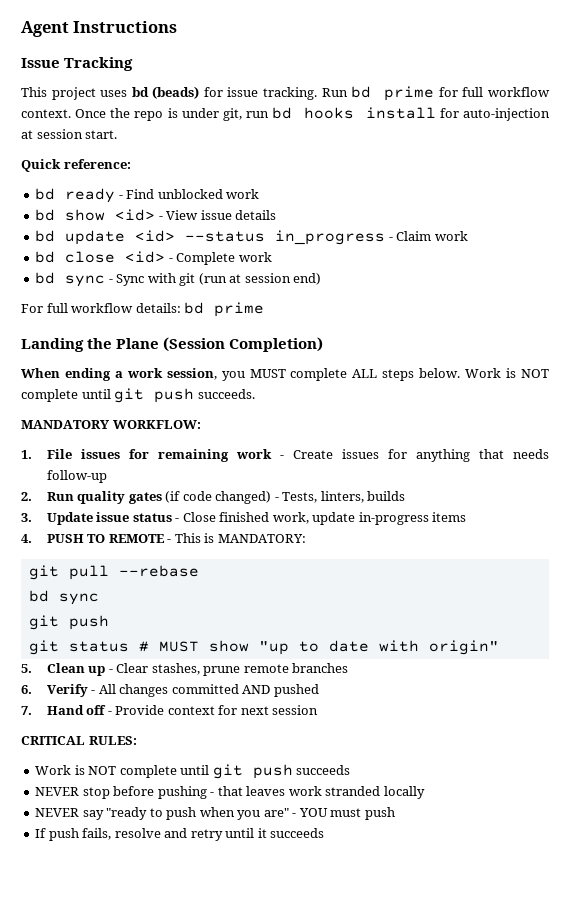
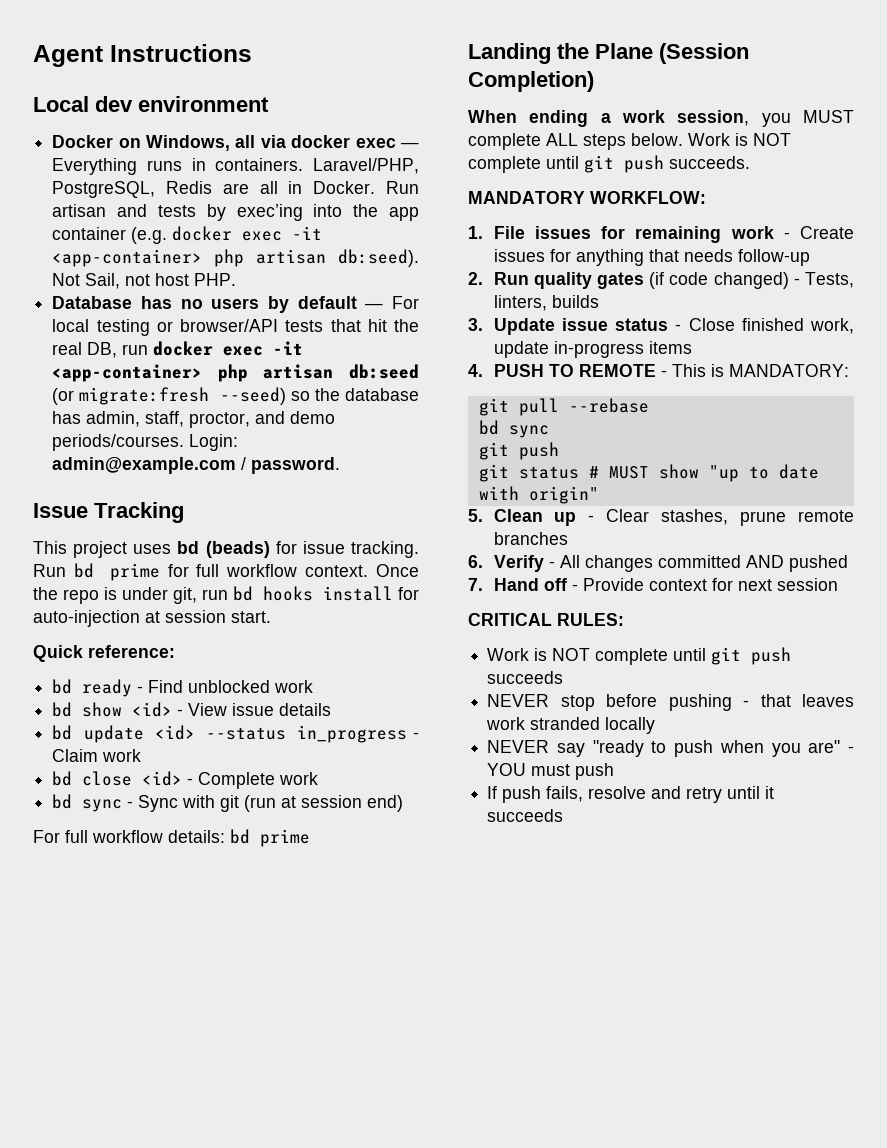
(178, 27) none -> [33,96,269,112] [52,135,420,151] [52,158,419,175] [52,181,419,198] [52,204,419,221] [52,226,323,244] [52,249,419,267] [52,273,237,289] [52,296,419,313] [52,319,419,336] [52,341,304,358] [52,364,419,382] [52,387,419,405] [52,411,336,428] [52,434,239,451] [52,457,341,474] // Local dev environment // Docker on Windows, all via docker exec — Everything runs in containers. Laravel/PHP, PostgreSQL, Redis are all in Docker. Run artisan and tests by exec’ing into the app container (e.g. docker exec -it <app-container> php artisan db:seed). Not Sail, not host PHP. // Database has no users by default — For local testing or browser/API tests that hit the real DB, run docker exec -it <app-container> php artisan db:seed (or migrate:fresh --seed) so the database has admin, staff, proctor, and demo periods/courses. Login: admin@example.com / password.

